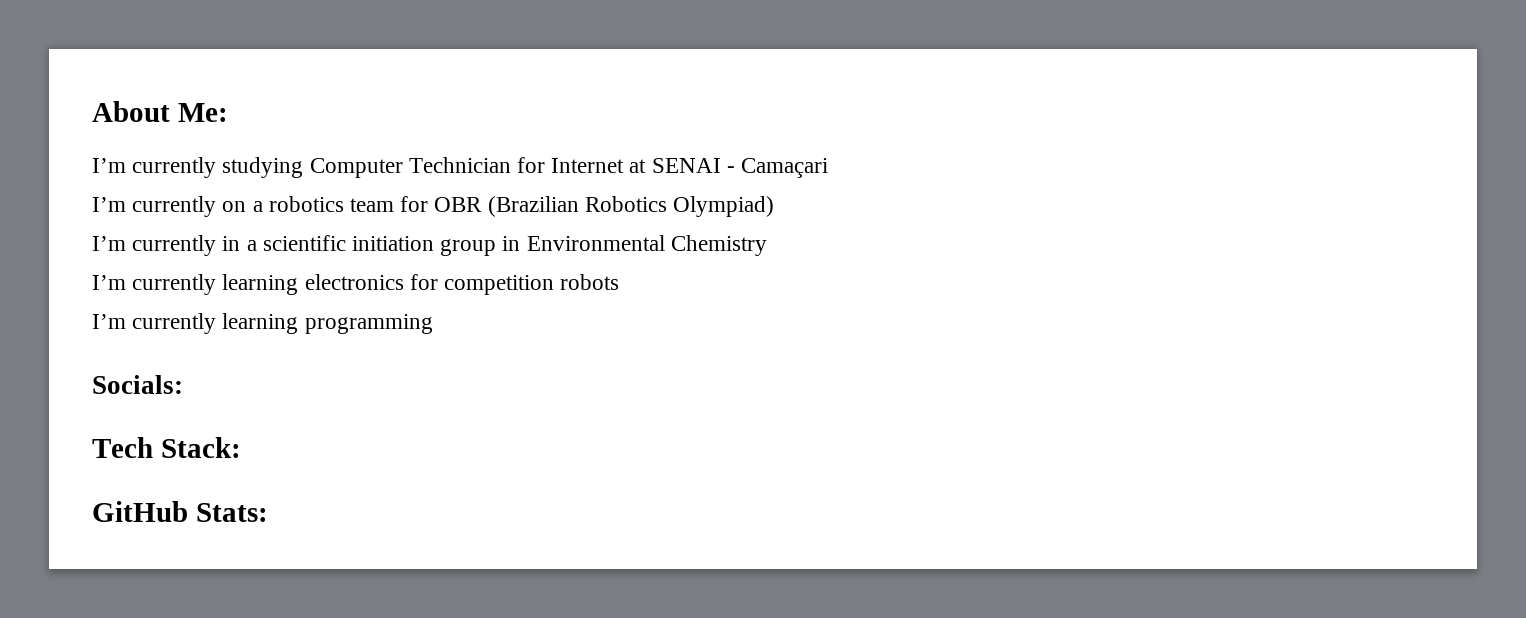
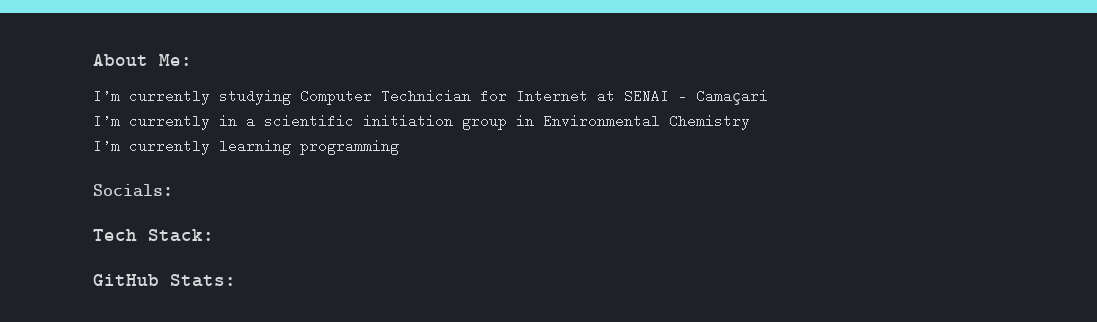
[92,196,775,217] // I’m currently on a robotics team for OBR (Brazilian Robotics Olympiad) -> (768, 97) none
[92,274,620,295] // I’m currently learning electronics for competition robots -> (750, 122) none

